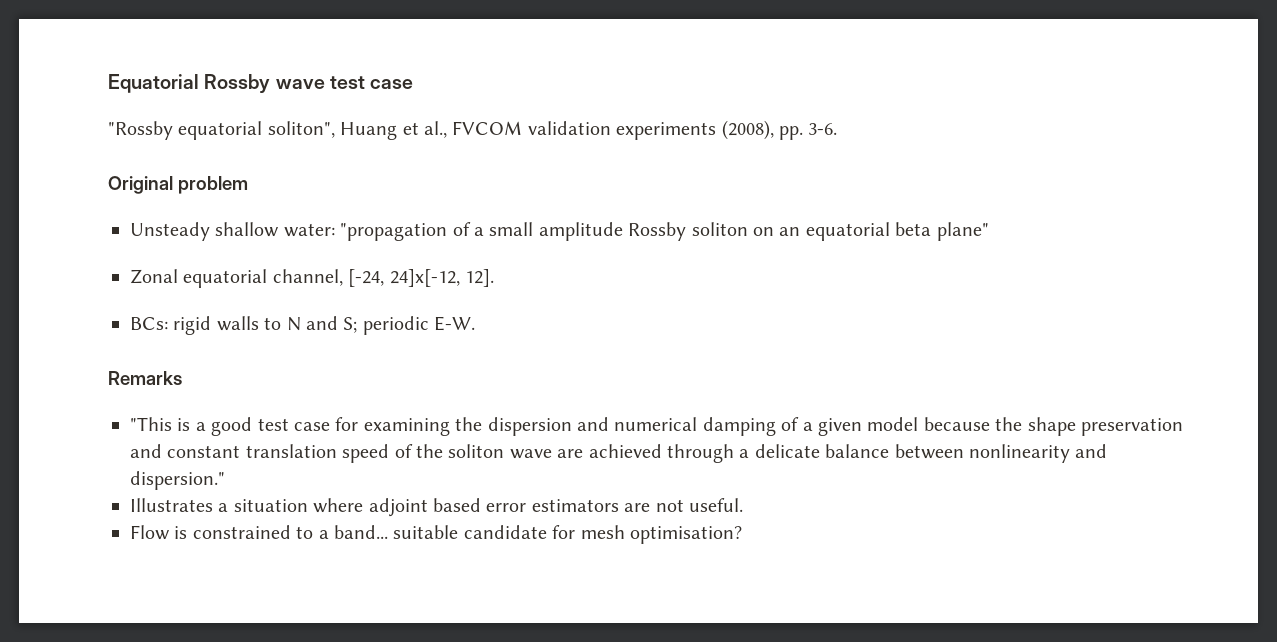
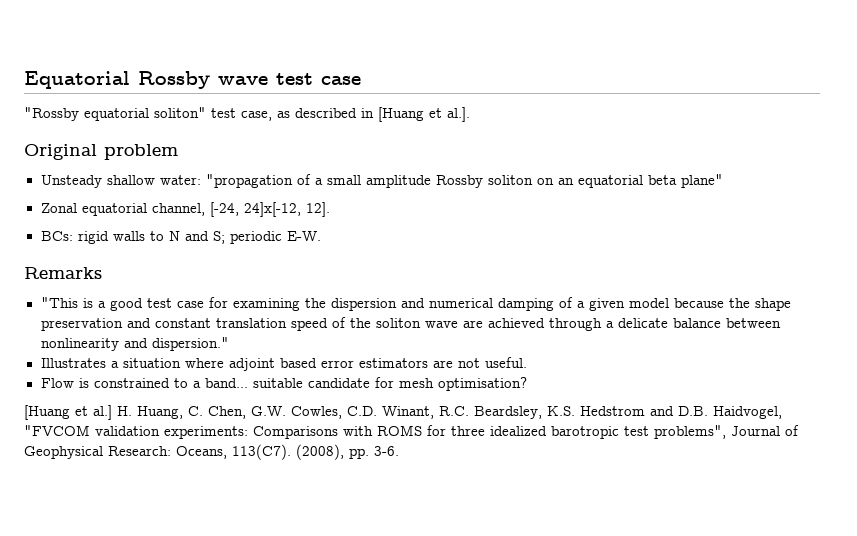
[267,120,838,140] soliton", Huang et al., FVCOM validation experiments (2008), pp. 3-6. -> [154,107,470,122] soliton" test case, as described in [Huang et al.].
(742, 535) none -> [24,405,782,420] [24,425,799,439] [24,444,399,460] // [Huang et al.] H. Huang, C. Chen, G.W. Cowles, C.D. Winant, R.C. Beardsley, K.S. Hedstrom and D.B. Haidvogel, "FVCOM validation experiments: Comparisons with ROMS for three idealized barotropic test problems", Journal of Geophysical Research: Oceans, 113(C7). (2008), pp. 3-6.

